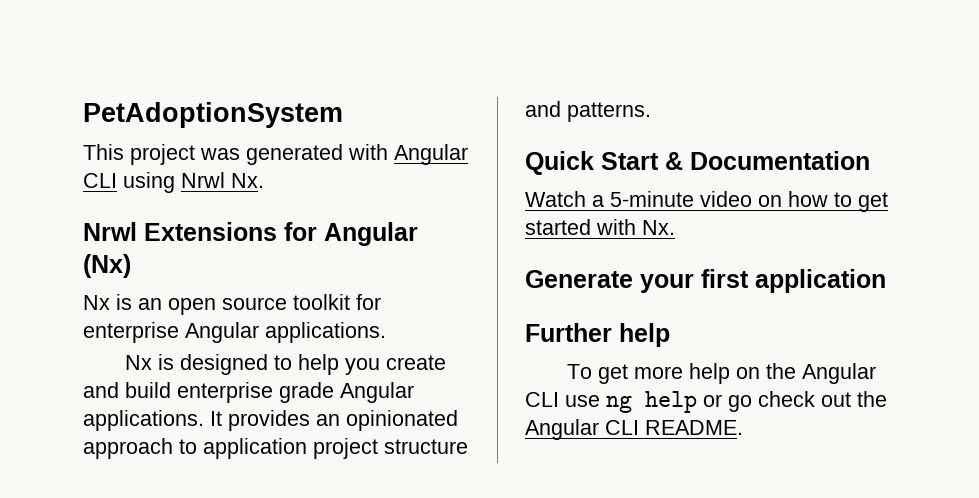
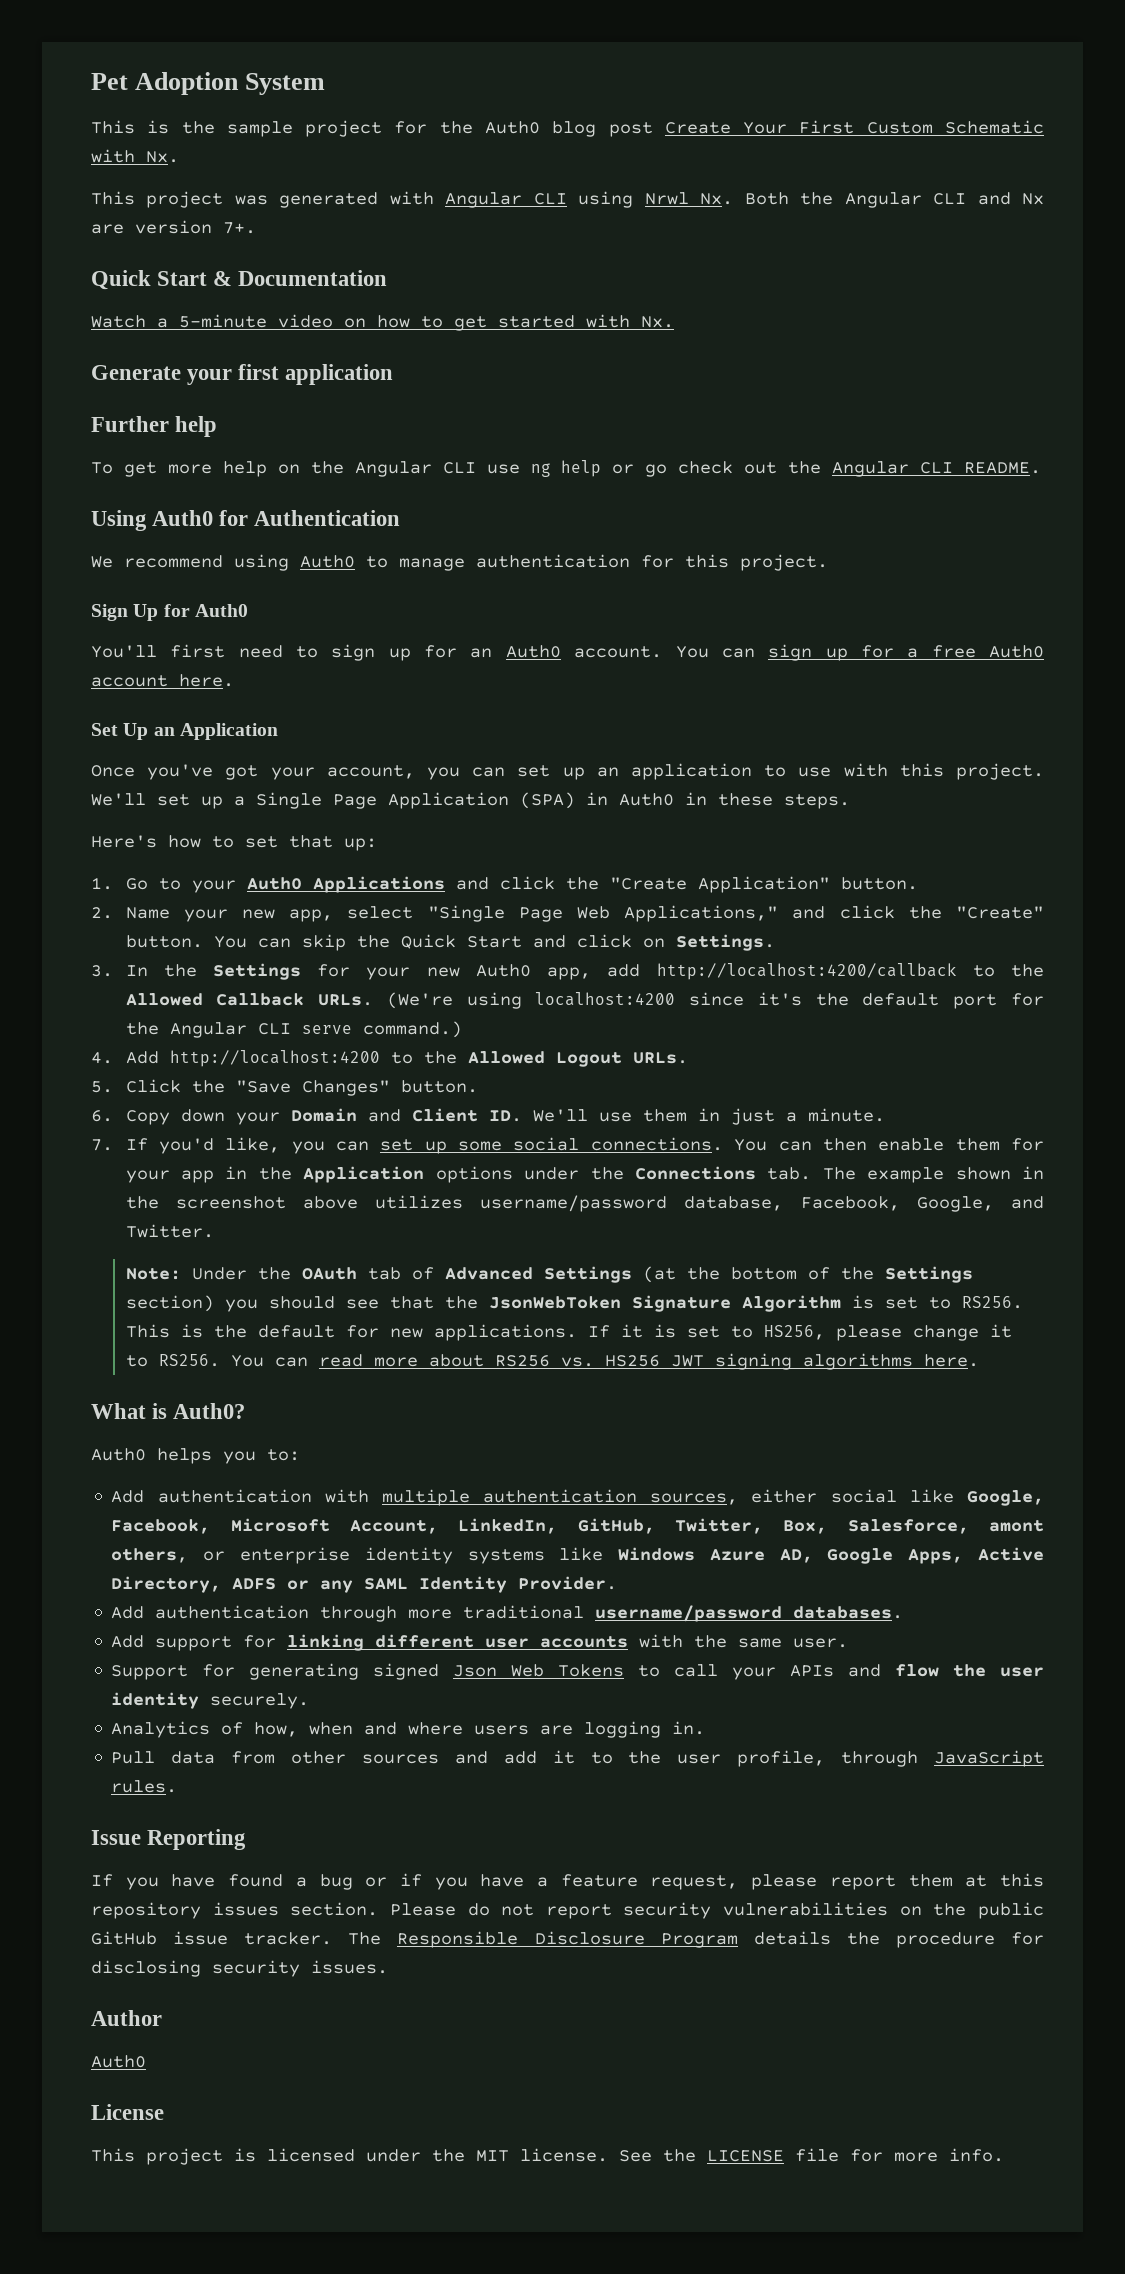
[83,102,343,128] PetAdoptionSystem -> [91,72,326,95] [91,120,1045,137] [91,149,179,163] Pet Adoption System // This is the sample project for the Auth0 blog post Create Your First Custom Schematic with Nx.
[83,222,418,246] [83,254,131,278] [83,294,381,315] [83,322,386,343] [125,354,447,375] [83,382,414,403] [83,410,458,431] [83,438,468,459] [525,101,651,122] // Nrwl Extensions for Angular (Nx) // Nx is an open source toolkit for enterprise Angular applications. // Nx is designed to help you create and build enterprise grade Angular applications. It provides an opinionated approach to application project structure and patterns. -> [744,192,1044,208] [91,220,256,234] Both the Angular CLI and Nx are version 7+.
(743, 427) none -> [91,510,401,531] [91,554,828,571] [91,604,248,621] [91,644,1045,661] [91,674,234,687] [91,723,278,740] [91,763,1045,780] [91,792,850,809] [91,835,377,851] [91,876,918,893] [91,905,1044,922] [125,934,775,951] [91,963,1044,980] [125,992,1045,1009] [125,1021,462,1038] [91,1050,688,1067] [91,1079,478,1096] [91,1108,885,1125] [91,1137,1044,1154] [125,1166,1044,1183] [125,1195,1044,1212] [125,1224,214,1238] [125,1266,973,1283] [125,1295,1023,1312] [125,1324,1012,1341] [125,1353,979,1370] [91,1403,246,1419] [91,1448,300,1464] [111,1489,1044,1506] [111,1518,1044,1534] [111,1547,1044,1564] [111,1576,618,1593] [111,1605,904,1622] [111,1634,849,1651] [111,1663,1045,1680] [111,1692,310,1709] [111,1721,706,1738] [111,1750,1044,1767] [111,1780,178,1793] [91,1829,247,1850] [91,1873,1045,1890] [91,1902,1044,1919] [91,1931,1044,1948] [91,1960,388,1977] [91,2010,162,2026] [91,2055,146,2068] [91,2104,164,2120] [91,2148,1004,2165] // Using Auth0 for Authentication // We recommend using Auth0 to manage authentication for this project. // Sign Up for Auth0 // You'll first need to sign up for an Auth0 account. You can sign up for a free Auth0 account here. // Set Up an Application // Once you've got your account, you can set up an application to use with this project. We'll set up a Single Page Application (SPA) in Auth0 in these steps. // Here's how to set that up: // 1. Go to your Auth0 Applications and click the "Create Application" button. // 2. Name your new app, select "Single Page Web Applications," and click the "Create" button. You can skip the Quick Start and click on Settings. // 3. In the Settings for your new Auth0 app, add http://localhost:4200/callback to the Allowed Callback URLs. (We're using localhost:4200 since it's the default port for the Angular CLI serve command.) // 4. Add http://localhost:4200 to the Allowed Logout URLs. // 5. Click the "Save Changes" button. // 6. Copy down your Domain and Client ID. We'll use them in just a minute. // 7. If you'd like, you can set up some social connections. You can then enable them for your app in the Application options under the Connections tab. The example shown in the screenshot above utilizes username/password database, Facebook, Google, and Twitter. // Note: Under the OAuth tab of Advanced Settings (at the bottom of the Settings section) you should see that the JsonWebToken Signature Algorithm is set to RS256. This is the default for new applications. If it is set to HS256, please change it to RS256. You can read more about RS256 vs. HS256 JWT signing algorithms here. // What is Auth0? // Auth0 helps you to: // Add authentication with multiple authentication sources, either social like Google, Facebook, Microsoft Account, LinkedIn, GitHub, Twitter, Box, Salesforce, amont others, or enterprise identity systems like Windows Azure AD, Google Apps, Active Directory, ADFS or any SAML Identity Provider. // Add authentication through more traditional username/password databases. // Add support for linking different user accounts with the same user. // Support for generating signed Json Web Tokens to call your APIs and flow the user identity securely. // Analytics of how, when and where users are logging in. // Pull data from other sources and add it to the user profile, through JavaScript rules. // Issue Reporting // If you have found a bug or if you have a feature request, please report them at this repository issues section. Please do not report security vulnerabilities on the public GitHub issue tracker. The Responsible Disclosure Program details the procedure for disclosing security issues. // Author // Auth0 // License // This project is licensed under the MIT license. See the LICENSE file for more info.

